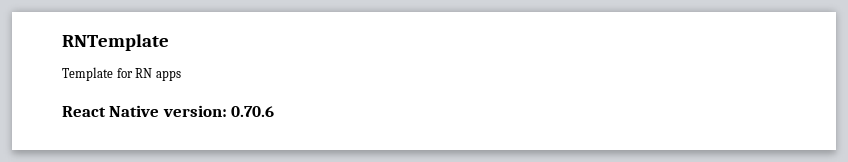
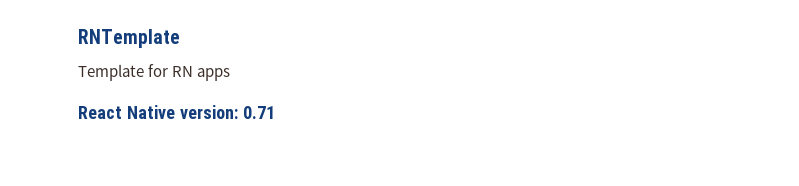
[231,106,275,117] 0.70.6 -> [242,106,275,119] 0.71

